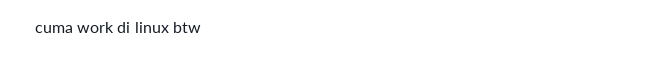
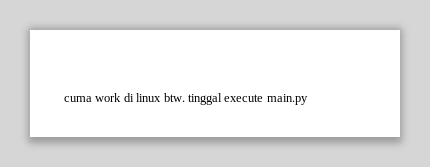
[172,22,201,33] btw -> [163,93,308,105] btw. tinggal execute main.py

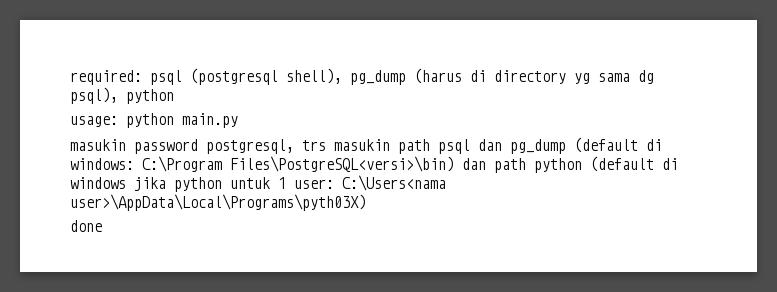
[64,93,308,105] cuma work di linux btw. tinggal execute main.py -> [70,68,654,85] [70,87,174,104] [70,113,238,128] [70,137,662,154] [70,156,678,173] [70,175,446,192] [70,194,366,211] [70,220,102,232] required: psql (postgresql shell), pg_dump (harus di directory yg sama dg psql), python // usage: python main.py // masukin password postgresql, trs masukin path psql dan pg_dump (default di windows: C:\Program Files\PostgreSQL<versi>\bin) dan path python (default di windows jika python untuk 1 user: C:\Users<nama user>\AppData\Local\Programs\pyth03X) // done

